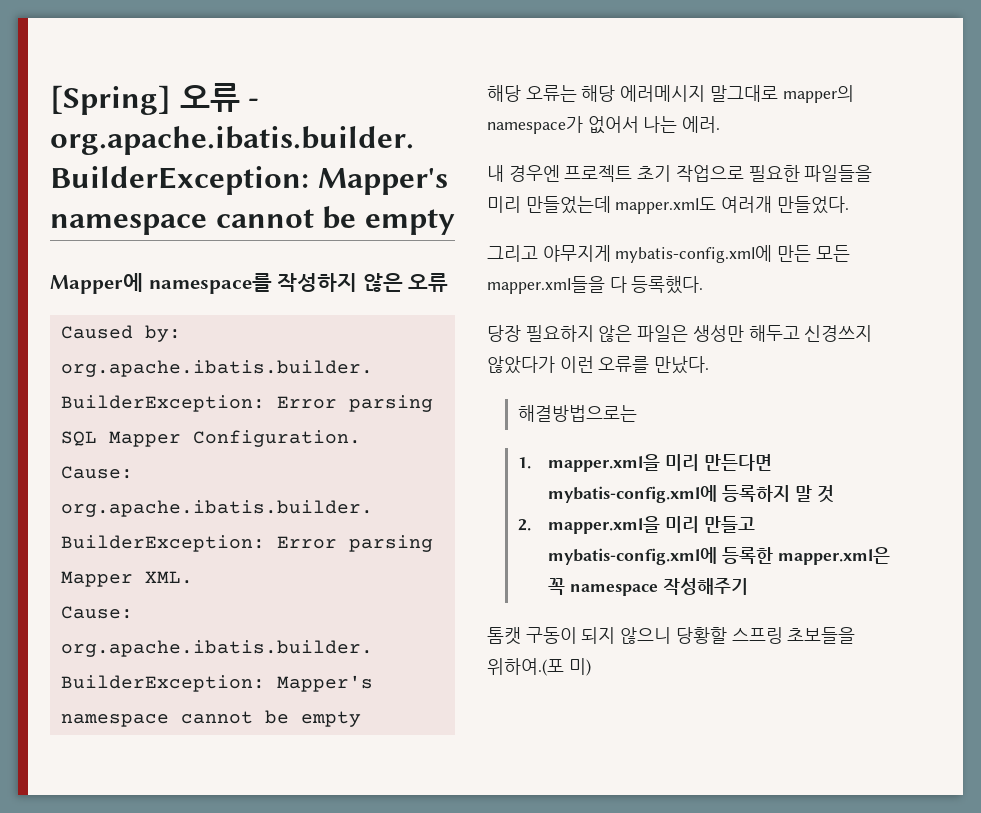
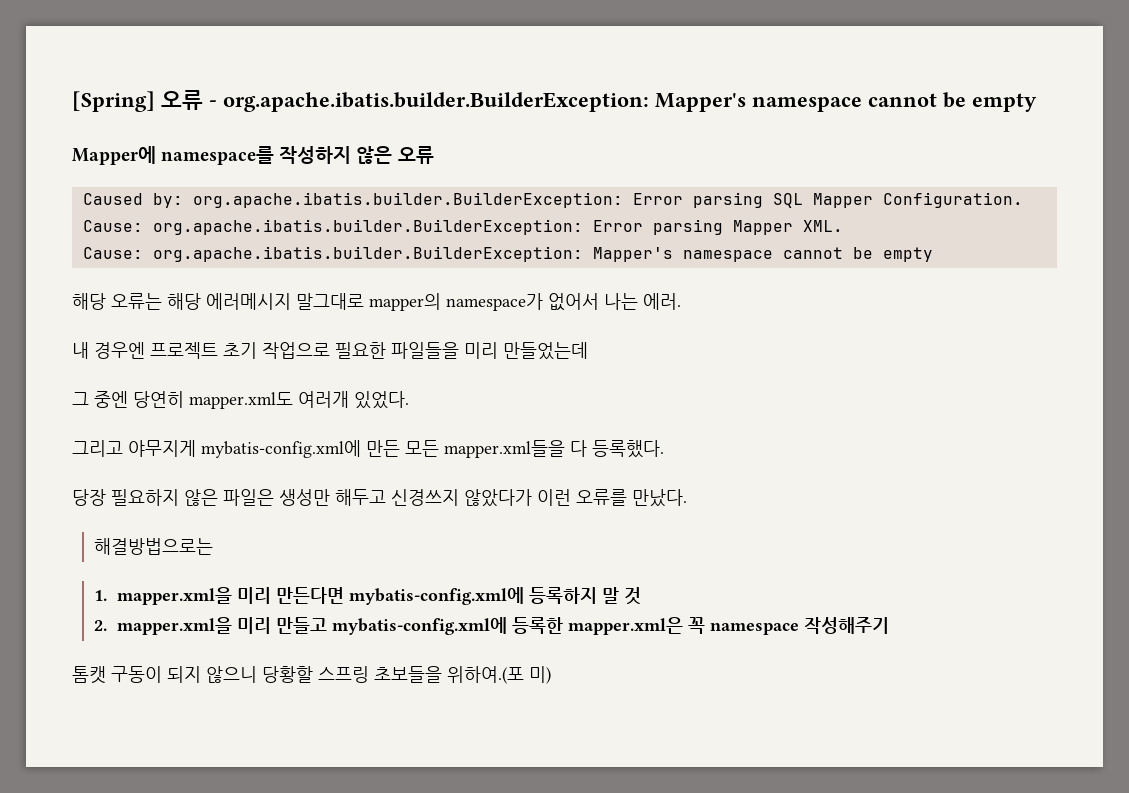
(611, 205) none -> [72,391,184,408] // 그 중엔 당연히
[776,196,849,214] 만들었다. -> [354,391,409,409] 있었다.

